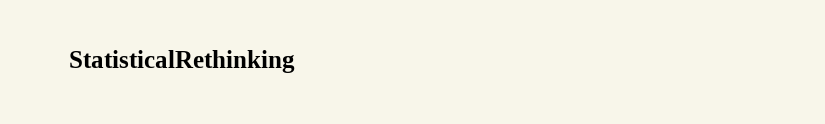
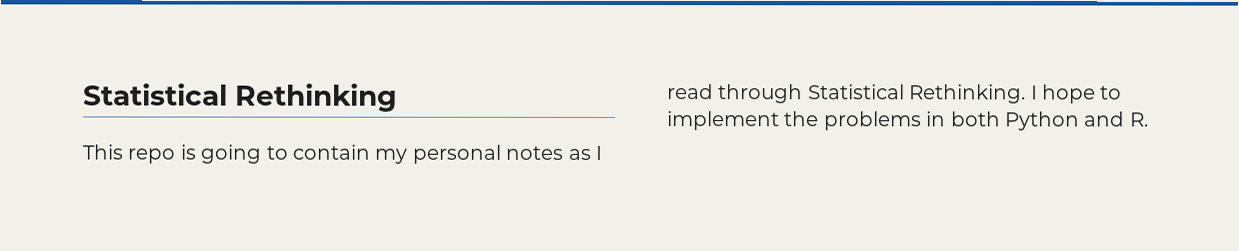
[69,50,295,73] StatisticalRethinking -> [83,83,398,112] [82,144,602,164] [667,84,1123,104] [666,111,1149,131] Statistical Rethinking // This repo is going to contain my personal notes as I read through Statistical Rethinking. I hope to implement the problems in both Python and R.

